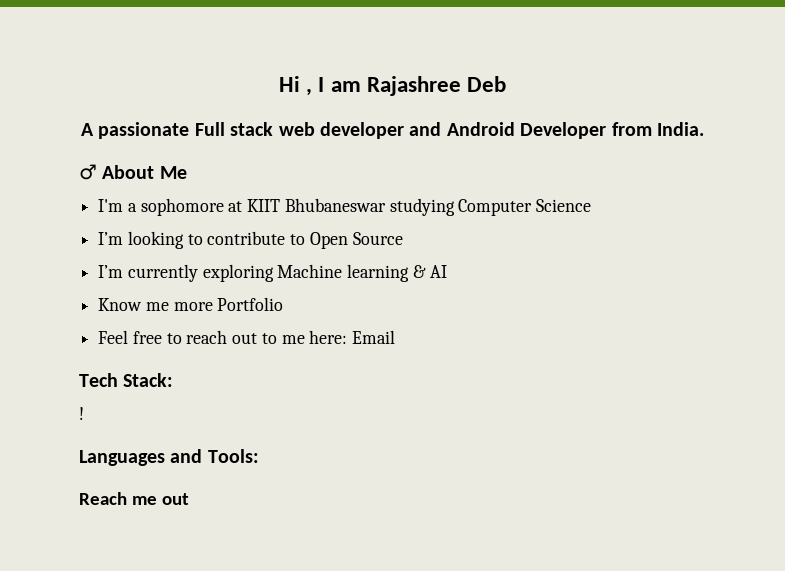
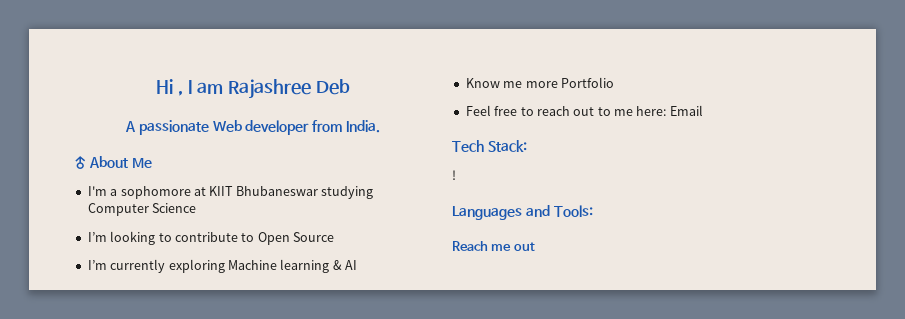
[194,122,607,139] Full stack web developer and Android Developer -> [212,120,310,135] Web developer

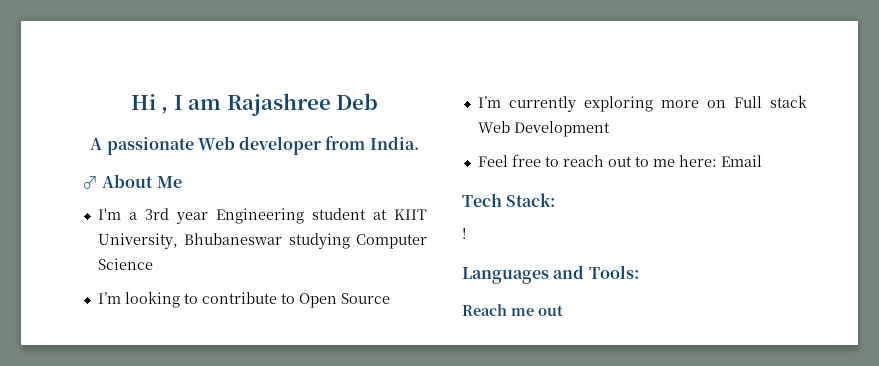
[120,186,191,199] sophomore -> [144,208,366,224] 3rd year Engineering student
(234, 191) none -> [97,233,178,249] University,
[227,259,357,273] [465,77,614,88] Machine learning & AI // Know me more Portfolio -> [660,95,807,108] [477,121,610,137] more on Full stack Web Development

